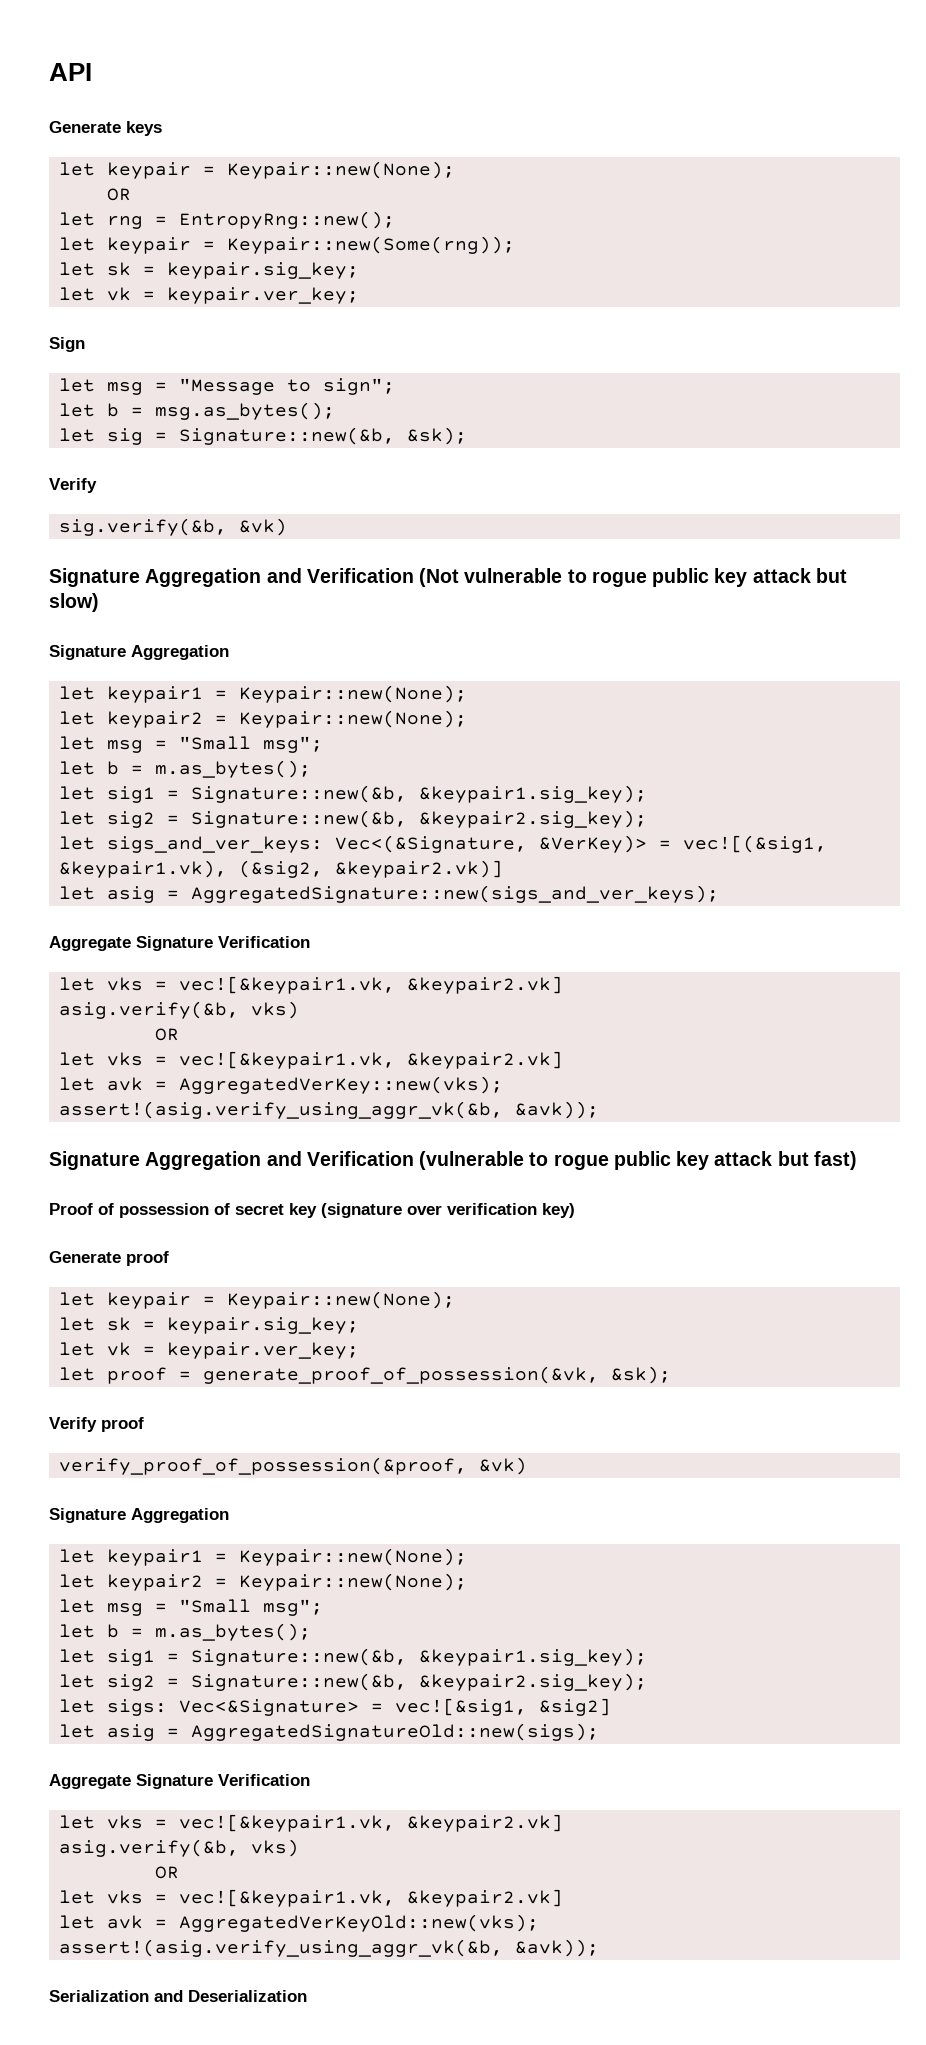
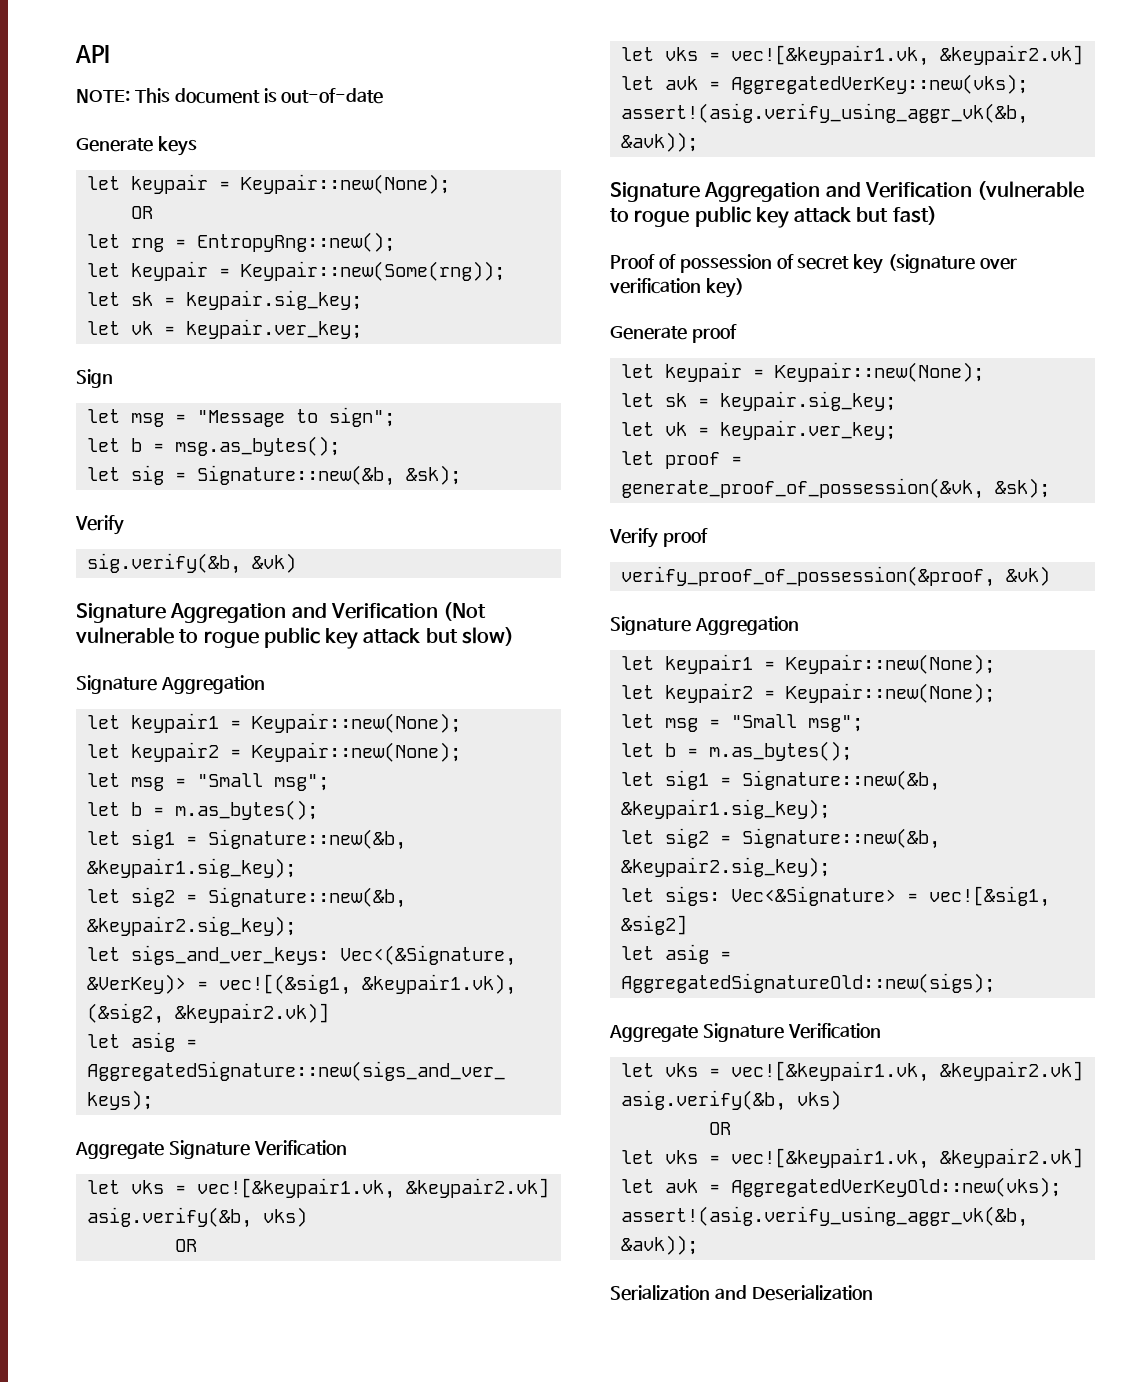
(92, 72) none -> [76,88,384,104] // NOTE: This document is out-of-date

